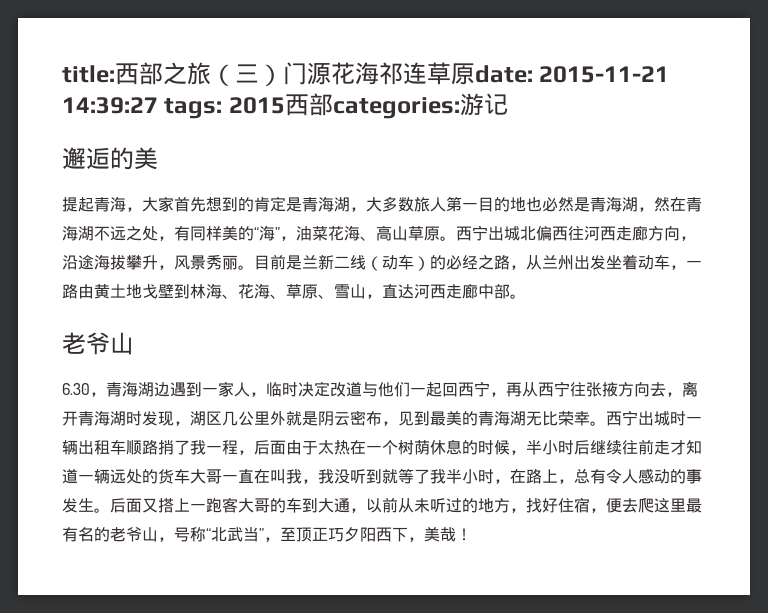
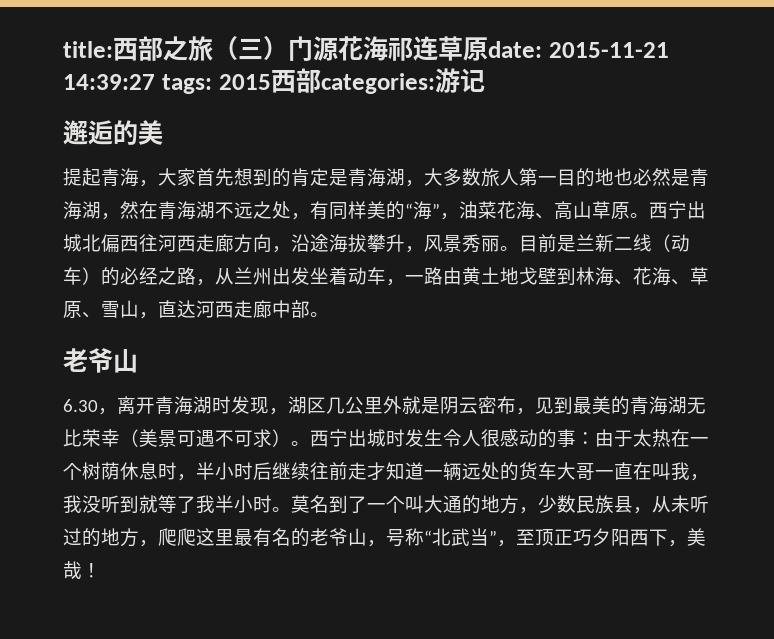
[106,381,682,397] 青海湖边遇到一家人，临时决定改道与他们一起回西宁，再从西宁往张掖方向去， -> (117, 411) none
[590,410,702,426] [62,440,286,455] 。西宁出城时一辆出租车顺路捎了我一程，后面 -> [120,429,595,448] （美景可遇不可求）。西宁出城时发生令人很感动的事：
[462,439,510,455] 的时候 -> [158,462,177,480] 时
[494,468,702,484] [62,497,398,513] ，在路上，总有令人感动的事发生。后面又搭上一跑客大哥的车到大通，以前 -> [272,495,652,514] 。莫名到了一个叫大通的地方，少数民族县，
[526,497,638,513] 找好住宿，便去 -> [158,528,177,546] 爬

